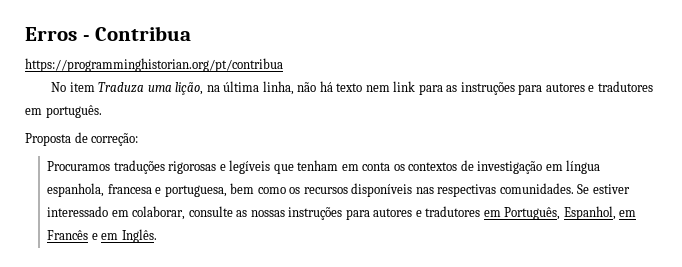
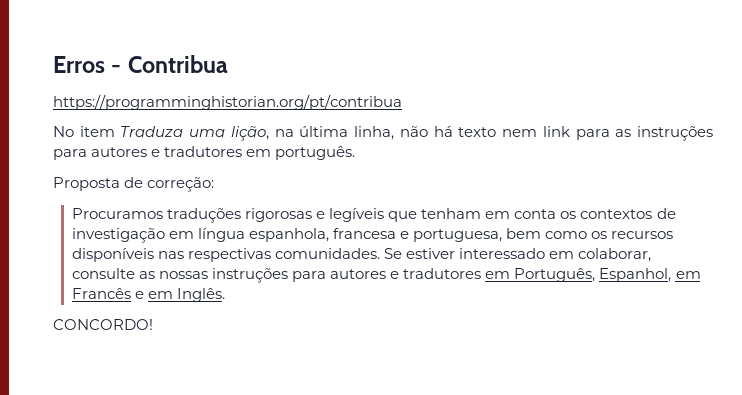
(157, 236) none -> [53,319,153,330] // CONCORDO!

